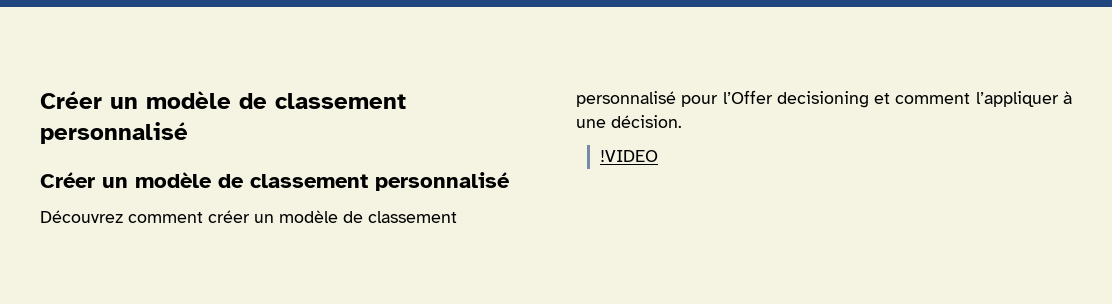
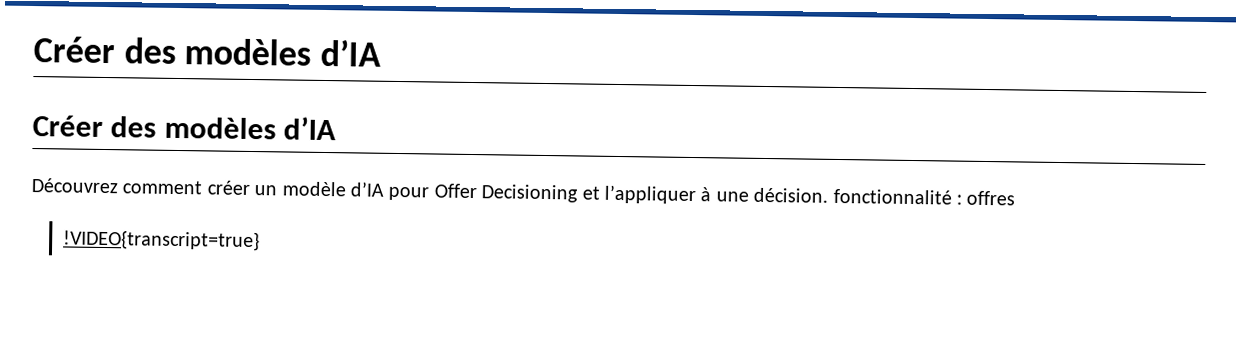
[40,91,406,109] [40,122,188,144] [40,172,510,191] Créer un modèle de classement personnalisé // Créer un modèle de classement personnalisé -> [33,36,382,67] [32,115,337,141] Créer des modèles d’IA // Créer des modèles d’IA
[343,211,457,223] [576,90,971,108] de classement personnalisé pour l’Offer decisioning et comment -> [350,181,600,203] d’IA pour Offer Decisioning et
[599,150,658,162] // !VIDEO -> [832,188,1016,206] [63,229,261,252] fonctionnalité : offres // !VIDEO{transcript=true}

